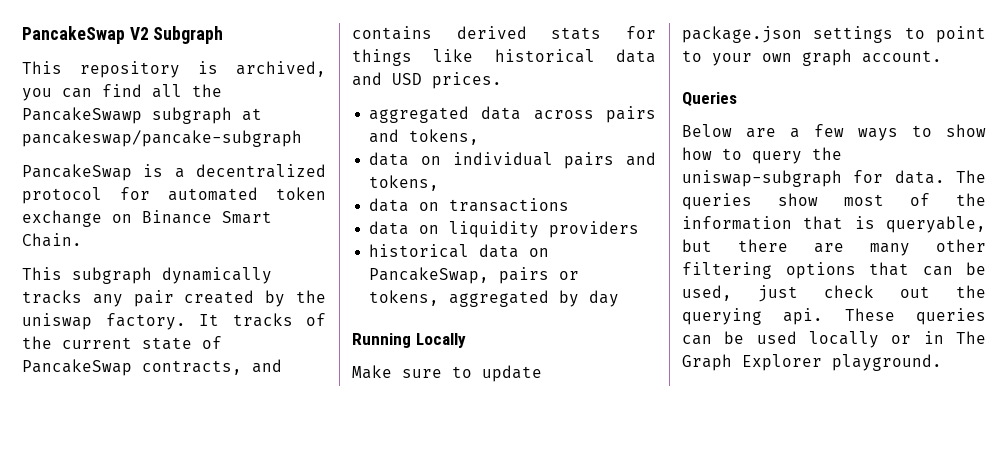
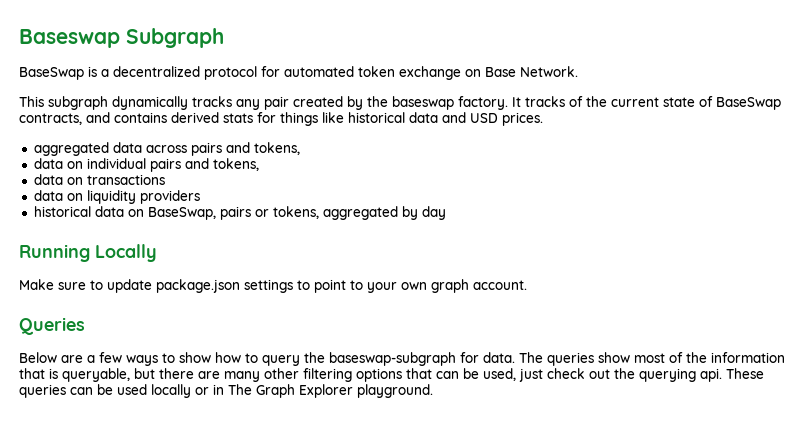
[22,26,149,44] PancakeSwap V2 -> [19,29,120,48] Baseswap
[22,61,326,78] [22,84,222,101] [22,107,262,124] [22,130,302,147] [22,164,132,181] This repository is archived, you can find all the PancakeSwawp subgraph at pancakeswap/pancake-subgraph // PancakeSwap -> [19,67,84,80] BaseSwap
[142,210,272,224] [22,233,82,247] Binance Smart Chain. -> [485,66,578,77] Base Network.
[22,313,92,330] uniswap -> [392,96,454,110] baseswap
[22,359,132,376] PancakeSwap -> [716,97,781,110] BaseSwap
[369,267,490,284] PancakeSwap, -> [147,207,216,220] BaseSwap,
[682,170,842,187] uniswap-subgraph -> [329,352,456,366] baseswap-subgraph

